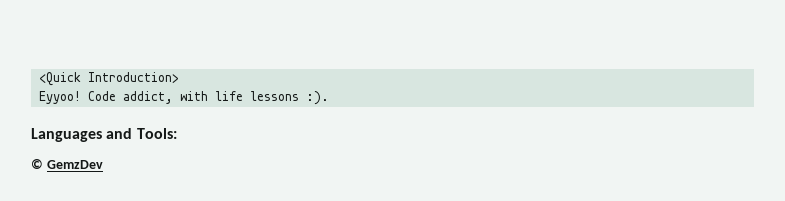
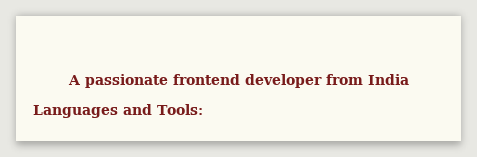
[39,72,180,86] [39,91,330,105] <Quick Introduction> // Eyyoo! Code addict, with life lessons :). -> [67,74,409,88] A passionate frontend developer from India
[31,159,103,169] // © GemzDev -> (203, 109) none

